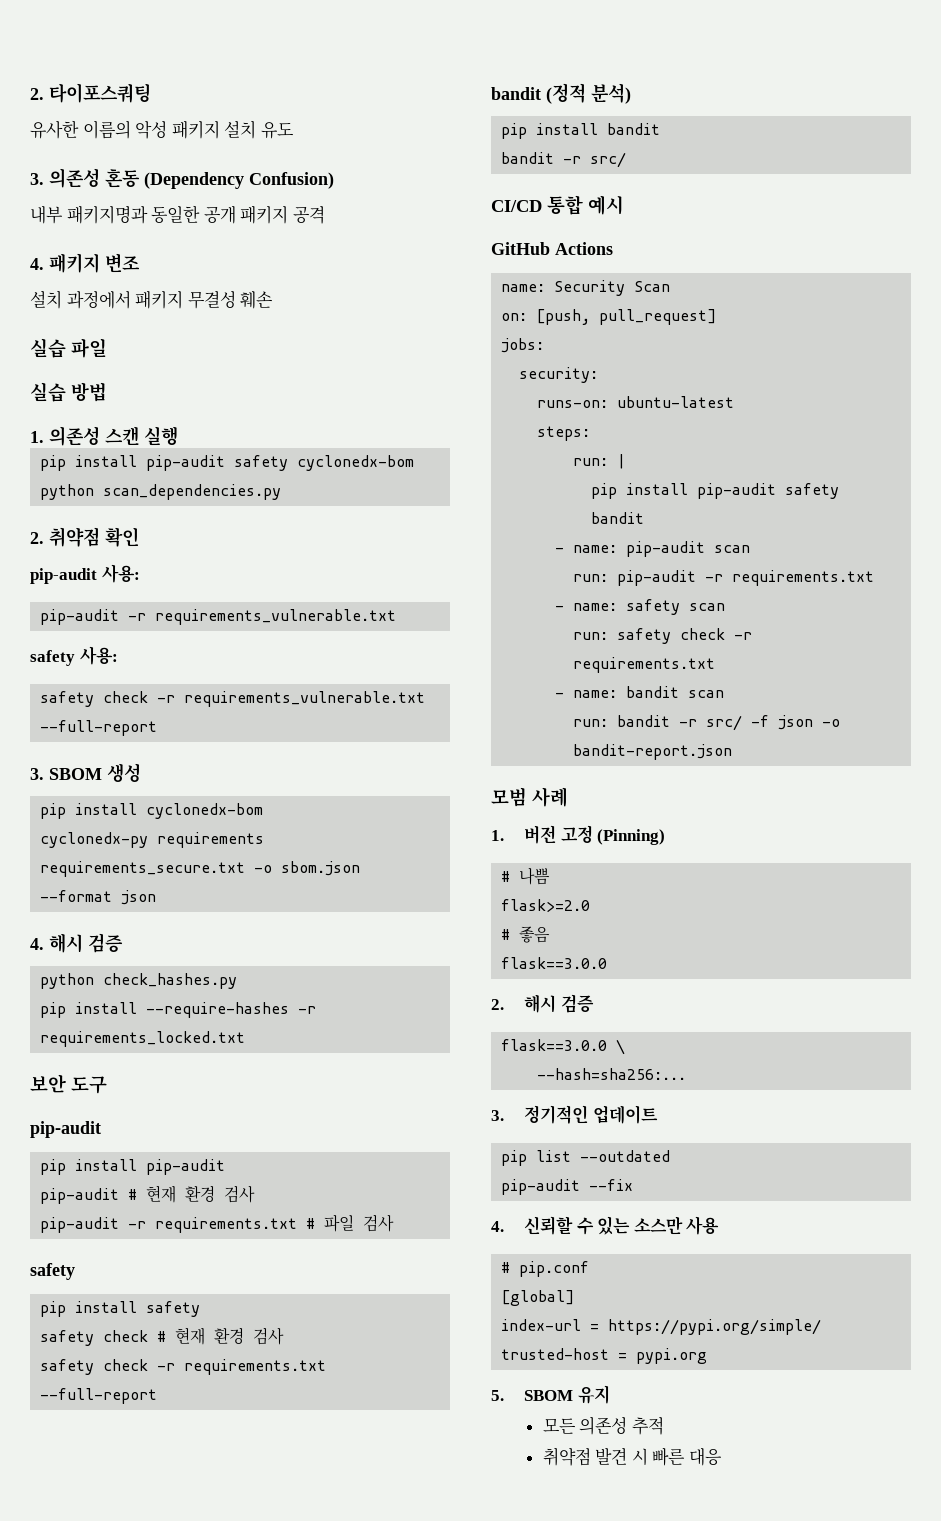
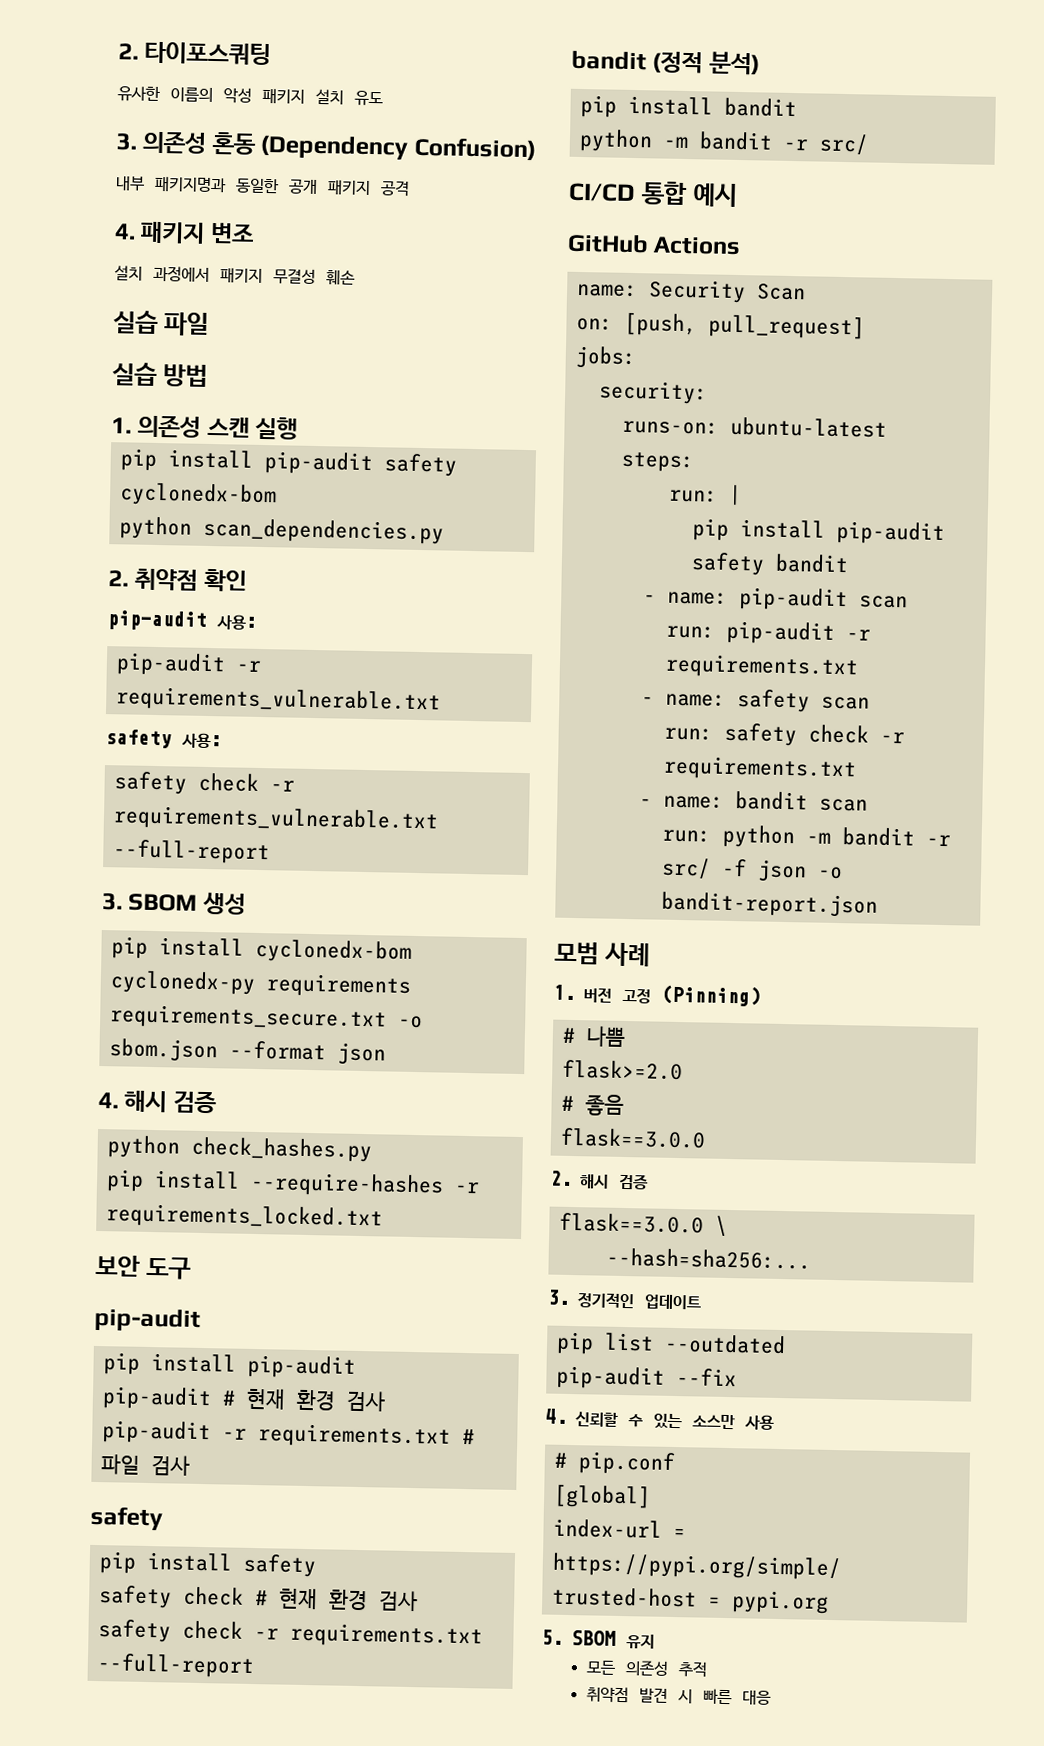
(661, 129) none -> [578,128,689,153] python -m
(609, 723) none -> [721,824,831,849] python -m

